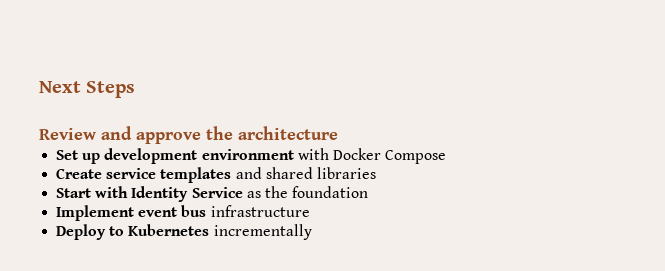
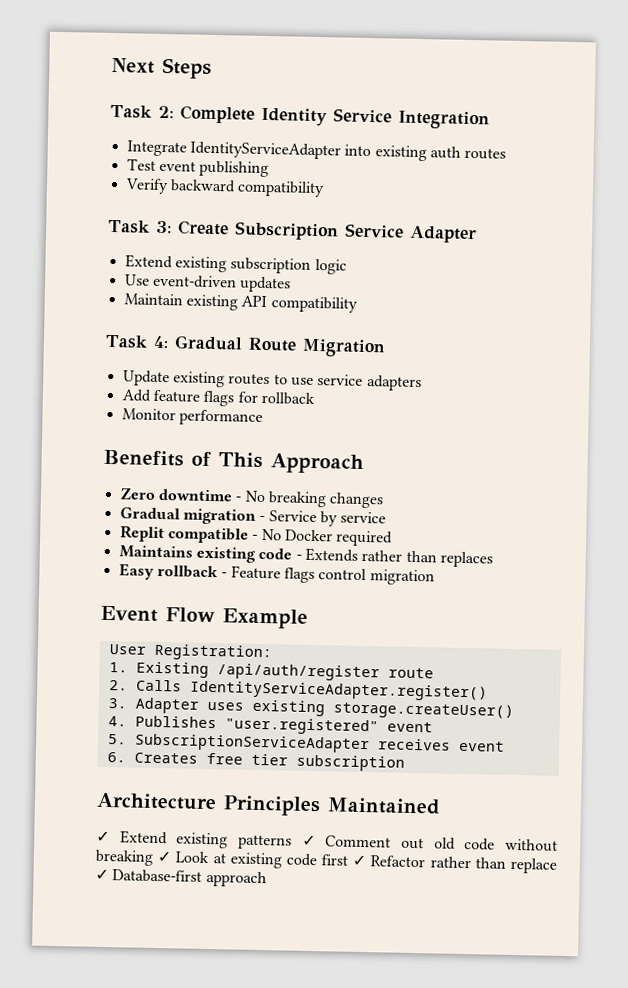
[39,126,338,144] [56,148,447,164] [56,167,376,183] [56,186,369,202] [56,205,310,221] [56,224,312,240] Review and approve the architecture // Set up development environment with Docker Compose // Create service templates and shared libraries // Start with Identity Service as the foundation // Implement event bus infrastructure // Deploy to Kubernetes incrementally -> [110,104,490,130] [126,140,507,162] [126,158,270,178] [124,178,326,198] [108,219,477,244] [124,254,347,275] [124,274,292,293] [123,293,358,313] [105,334,386,358] [122,370,422,392] [121,389,315,407] [121,408,263,426] [103,449,364,474] [119,487,385,509] [119,507,387,527] [119,525,394,547] [118,545,493,568] [118,563,435,586] [100,605,308,629] [108,643,273,662] [108,661,434,682] [108,679,488,702] [107,697,514,720] [107,715,433,736] [107,733,505,754] [106,752,405,772] [96,792,441,817] [96,830,558,852] [95,849,557,874] [95,868,267,888] Task 2: Complete Identity Service Integration // Integrate IdentityServiceAdapter into existing auth routes // Test event publishing // Verify backward compatibility // Task 3: Create Subscription Service Adapter // Extend existing subscription logic // Use event-driven updates // Maintain existing API compatibility // Task 4: Gradual Route Migration // Update existing routes to use service adapters // Add feature flags for rollback // Monitor performance // Benefits of This Approach // Zero downtime - No breaking changes // Gradual migration - Service by service // Replit compatible - No Docker required // Maintains existing code - Extends rather than replaces // Easy rollback - Feature flags control migration // Event Flow Example // User Registration: // 1. Existing /api/auth/register route // 2. Calls IdentityServiceAdapter.register() // 3. Adapter uses existing storage.createUser() // 4. Publishes "user.registered" event // 5. SubscriptionServiceAdapter receives event // 6. Creates free tier subscription // Architecture Principles Maintained // ✓ Extend existing patterns ✓ Comment out old code without breaking ✓ Look at existing code first ✓ Refactor rather than replace ✓ Database-first approach

